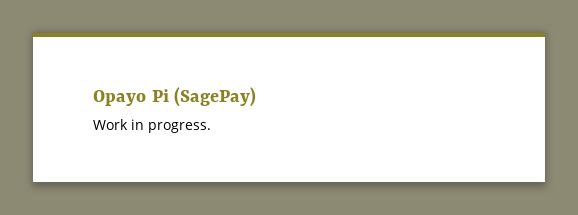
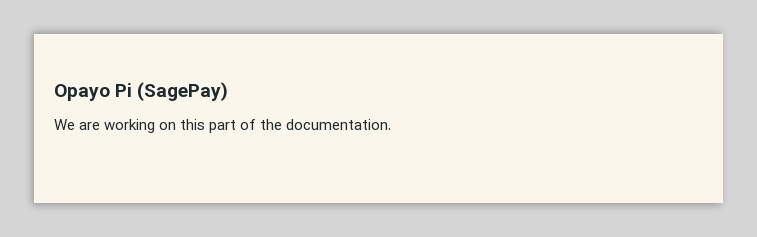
[93,119,211,133] Work in progress. -> [54,119,392,133] We are working on this part of the documentation.

